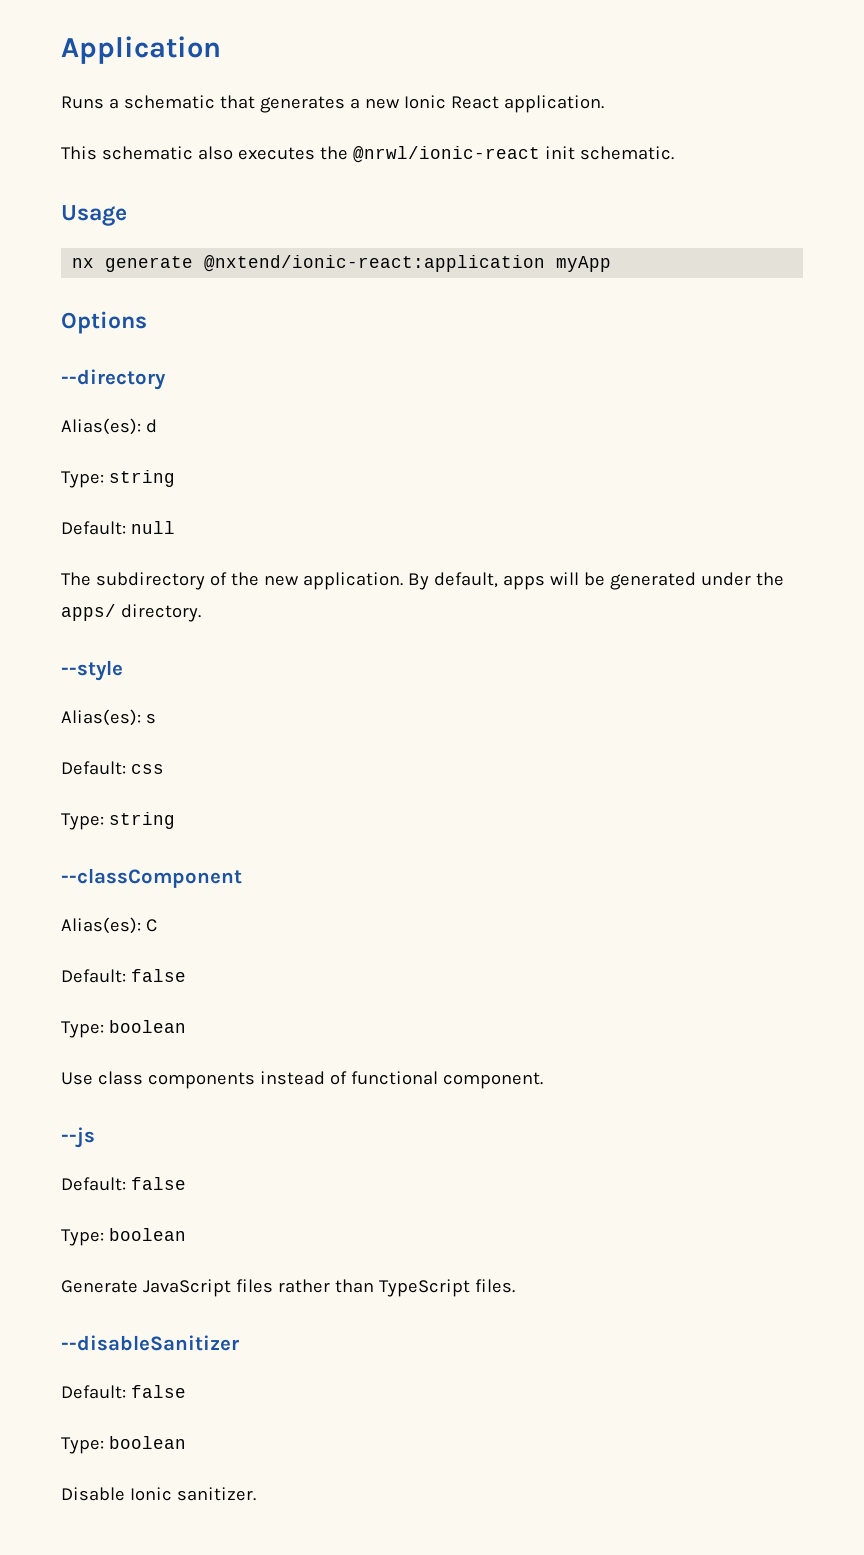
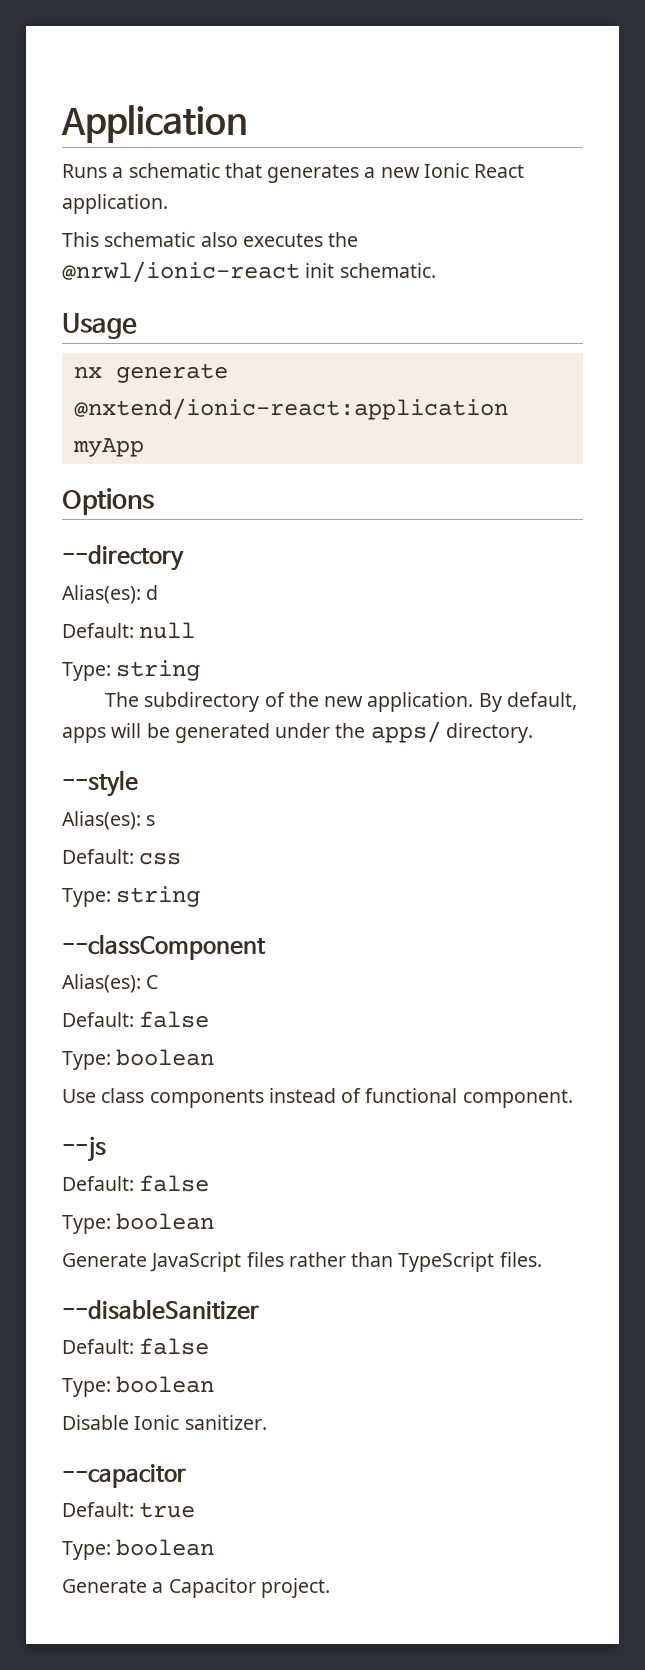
[61,470,175,488] [61,521,175,535] // Type: string // Default: null -> [62,622,196,639] [62,660,201,681] // Default: null // Type: string
(256, 1494) none -> [62,1464,186,1488] [62,1502,196,1518] [62,1539,215,1560] [62,1578,330,1598] // --capacitor // Default: true // Type: boolean // Generate a Capacitor project.

